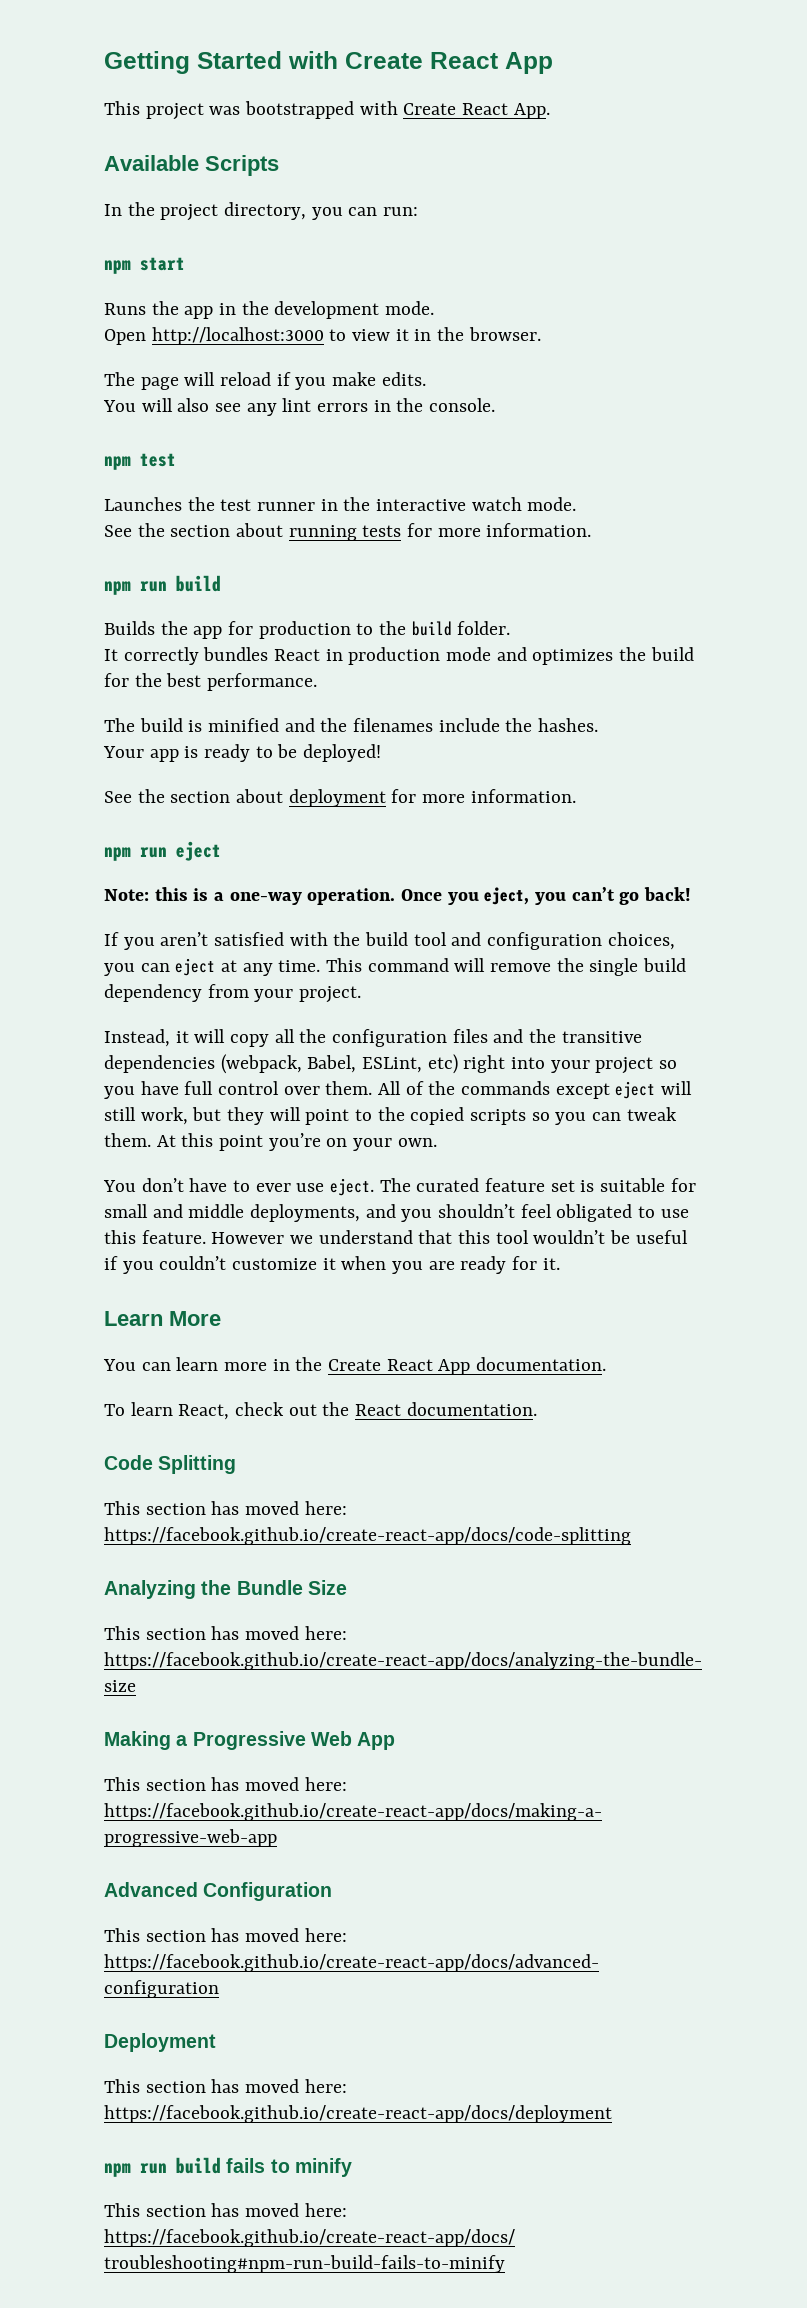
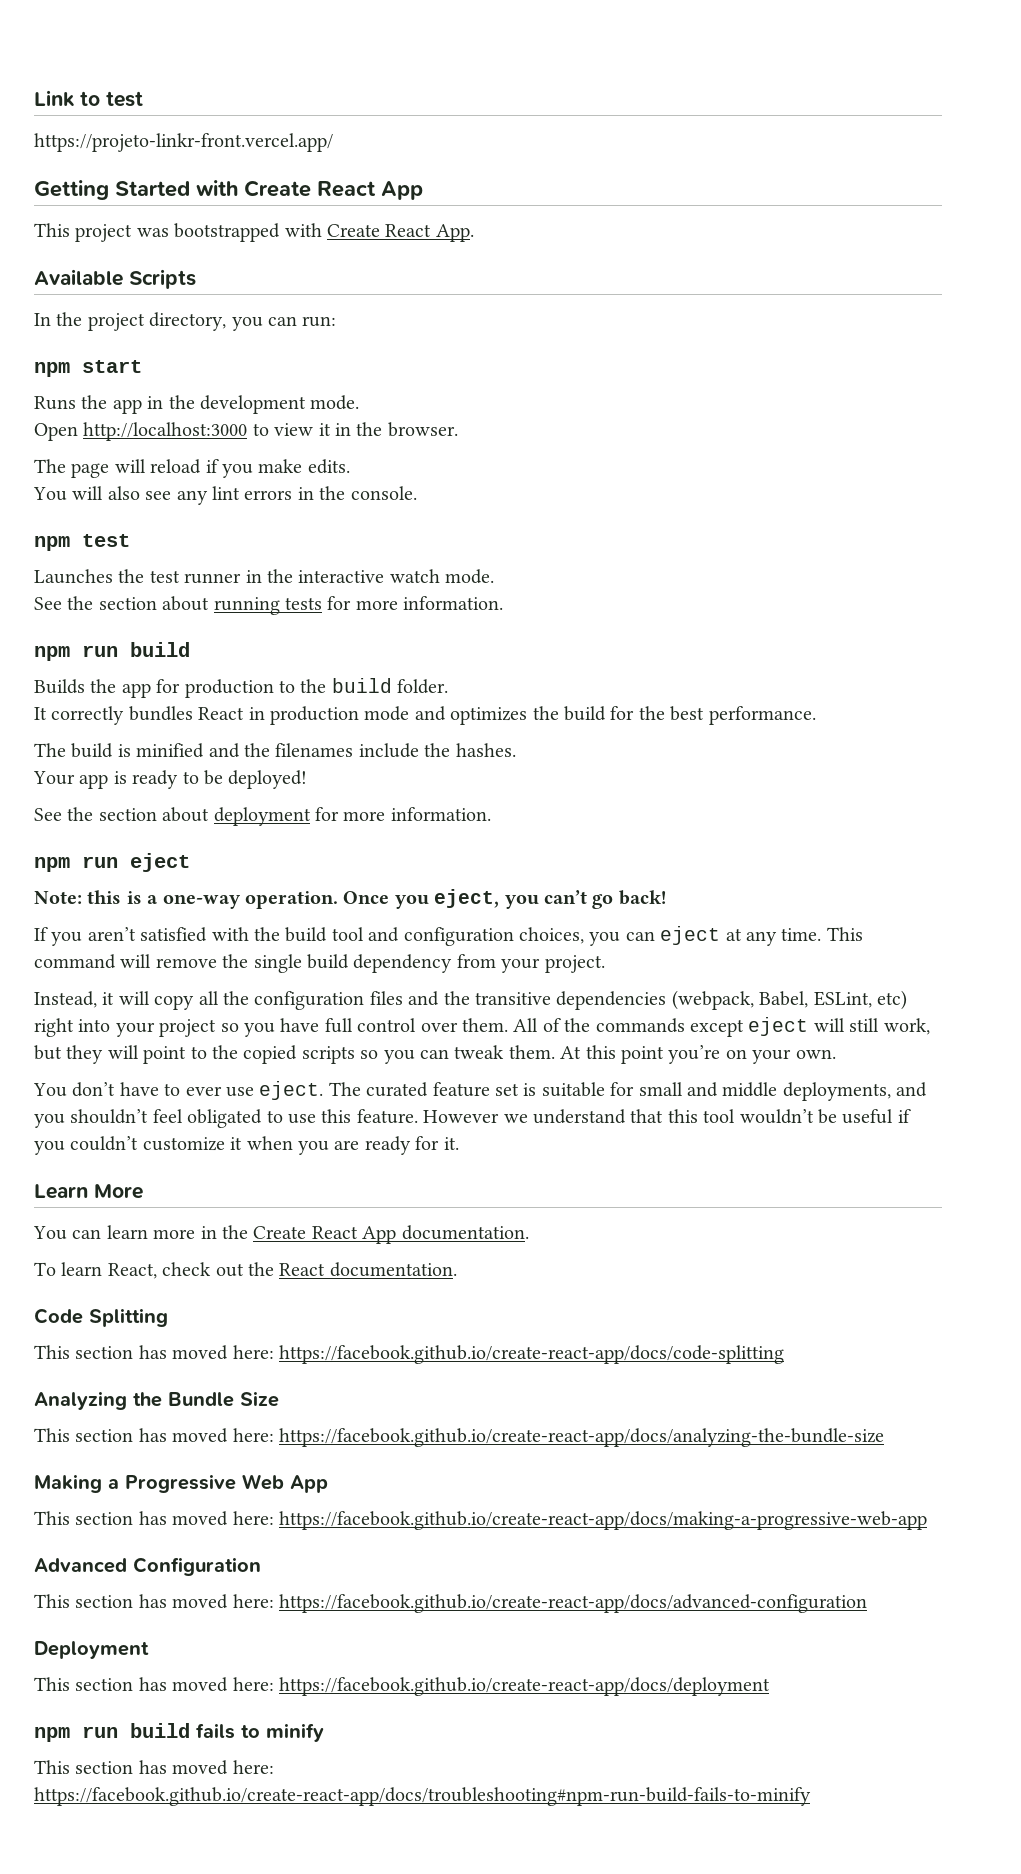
(104, 62) none -> [34,90,143,107] [34,133,333,152] Link to test // https://projeto-linkr-front.vercel.app/ //

